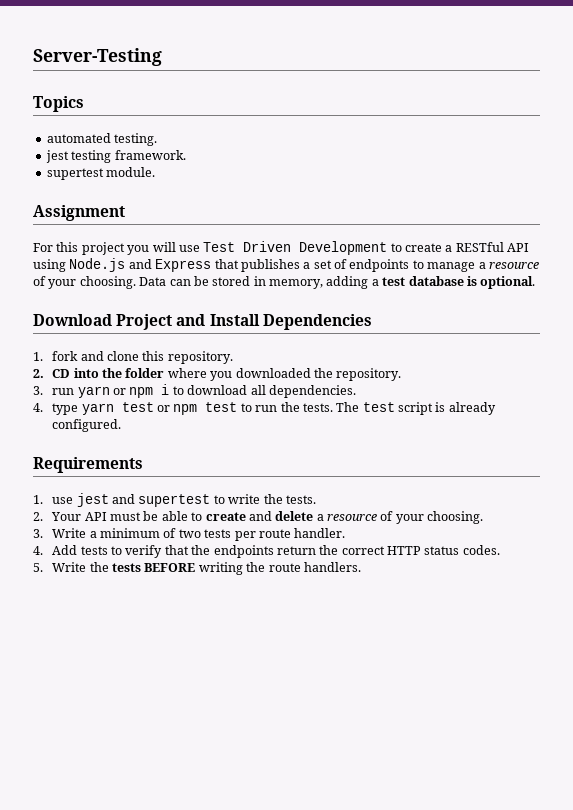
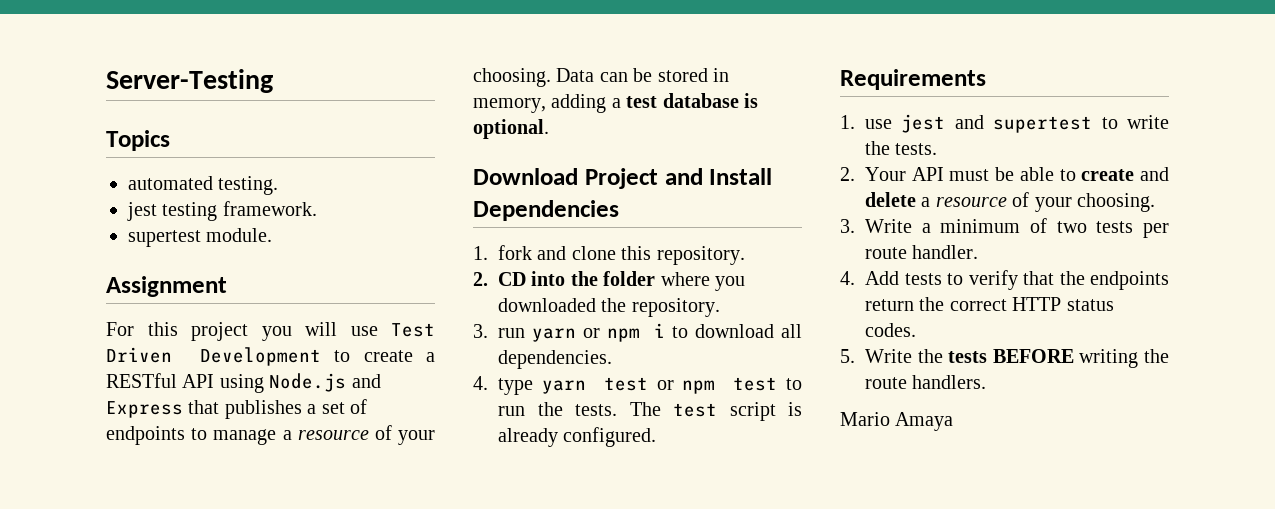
(361, 567) none -> [840,412,954,431] // Mario Amaya

